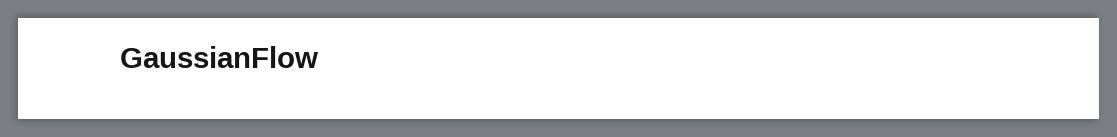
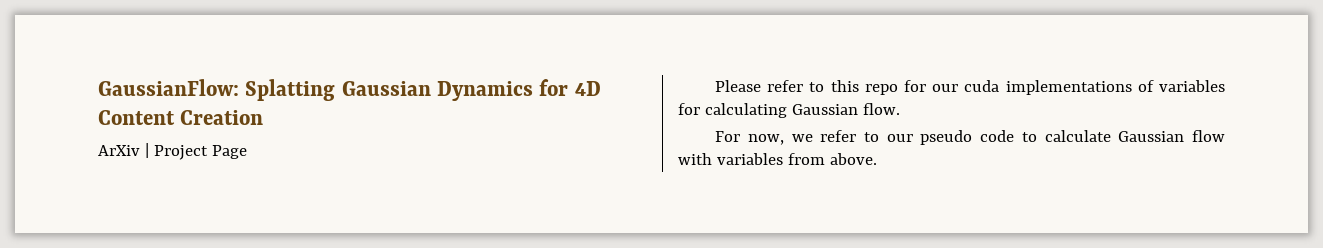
[120,46,318,68] GaussianFlow -> [98,79,601,101] [98,110,264,125] [98,143,247,160] [715,80,1225,95] [678,103,900,118] [715,130,1225,145] [678,153,877,165] GaussianFlow: Splatting Gaussian Dynamics for 4D Content Creation // ArXiv | Project Page // Please refer to this repo for our cuda implementations of variables for calculating Gaussian flow. // For now, we refer to our pseudo code to calculate Gaussian flow with variables from above.

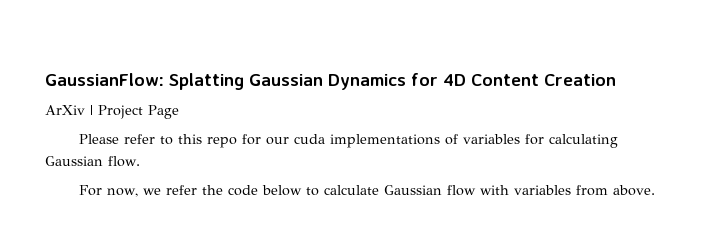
[863,130,1015,145] to our pseudo code -> [202,185,303,196] the code below

